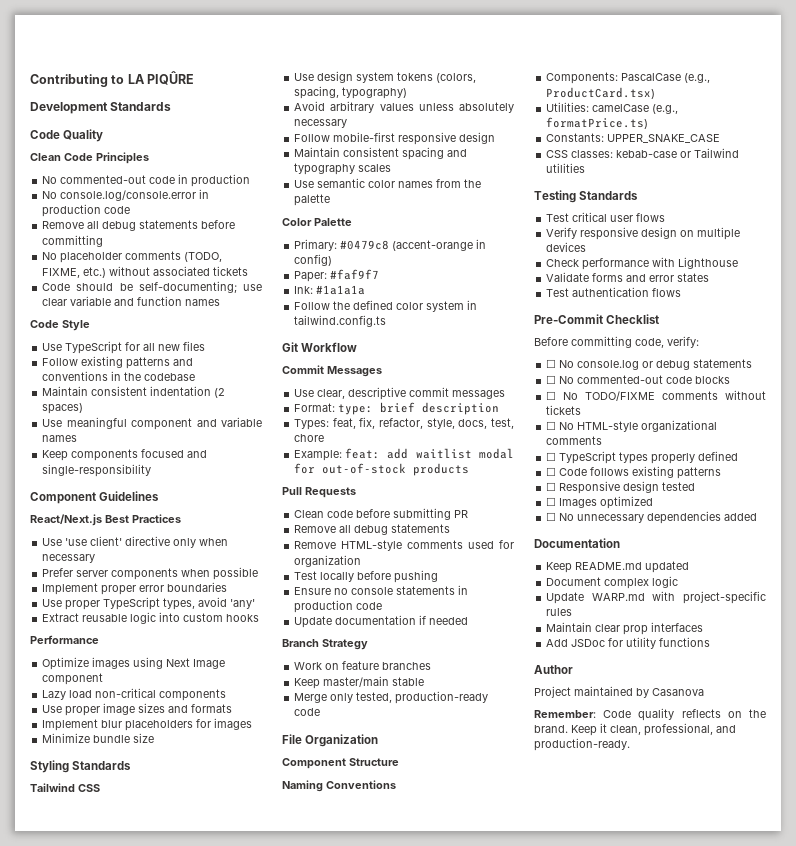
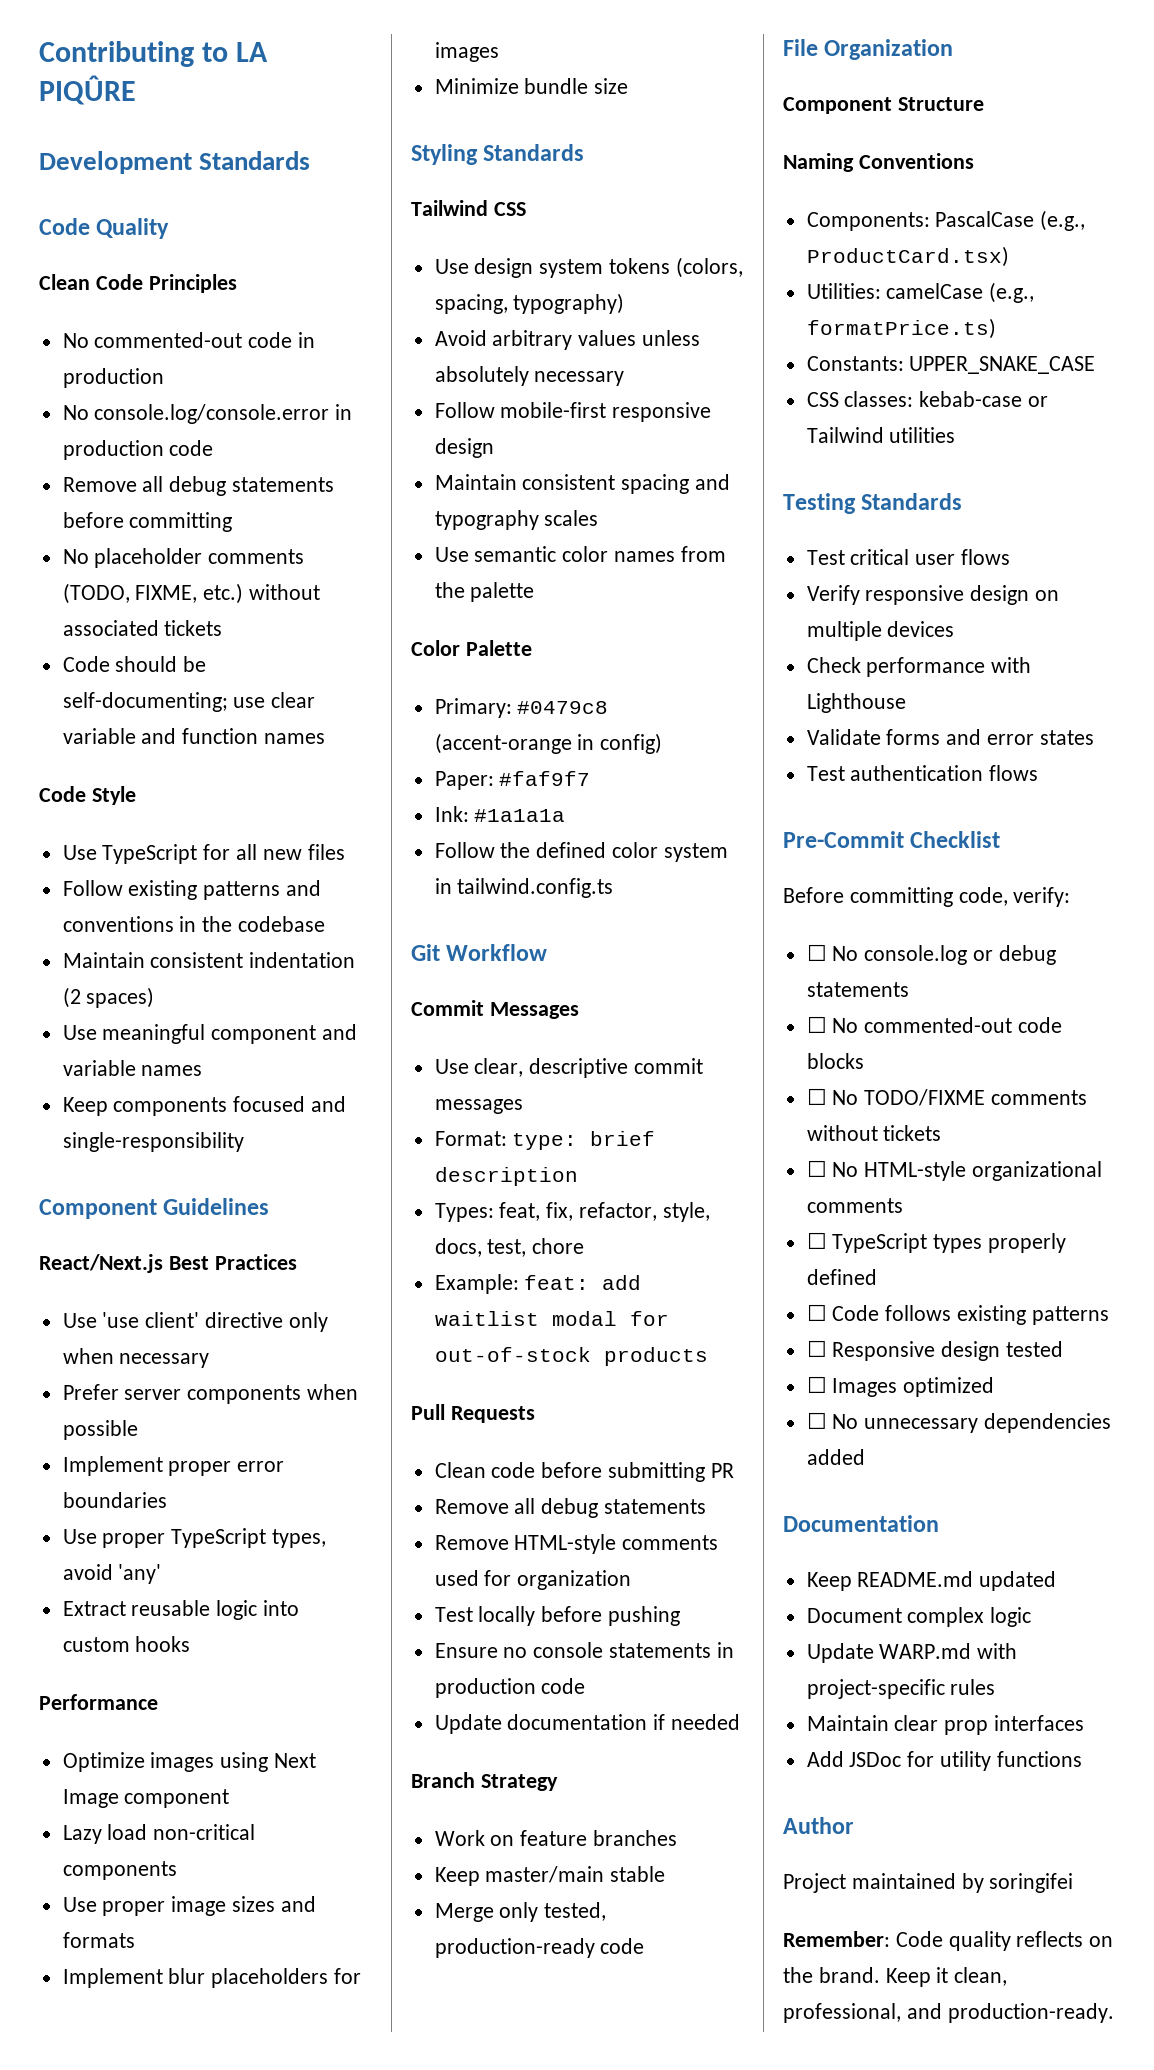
[652,688,704,696] Casanova -> [989,1873,1074,1893] soringifei

